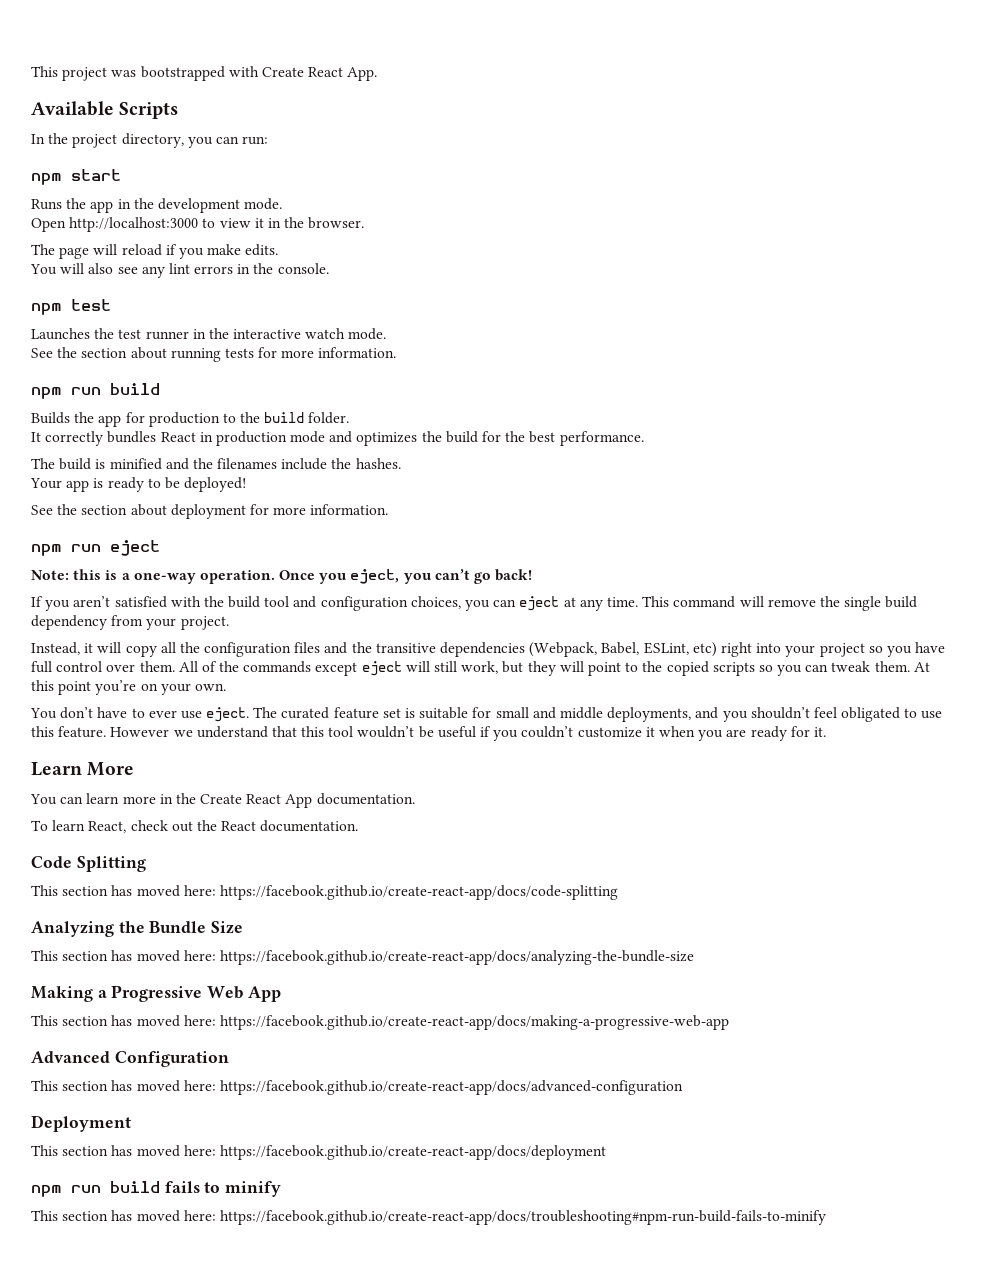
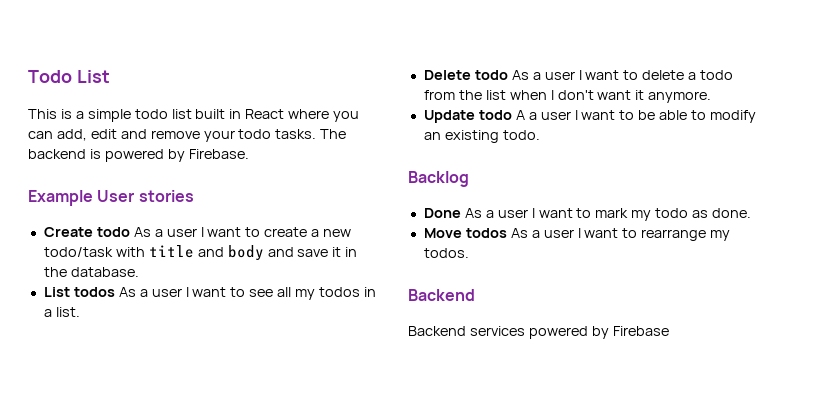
[31,66,378,81] [31,101,179,119] [31,133,269,148] [31,169,121,185] [31,198,283,213] [31,217,365,232] [31,244,279,259] [30,263,329,278] [31,299,111,315] [31,328,387,340] [31,347,397,362] [31,383,160,399] [31,412,350,427] [31,431,644,446] [31,458,401,470] [30,477,247,492] [31,504,389,519] [31,540,160,556] [31,569,533,584] [31,596,918,611] [31,615,229,630] [31,642,946,657] [31,661,930,676] [31,680,226,695] [30,707,943,722] [31,726,826,741] [31,762,135,776] [30,793,415,808] [31,820,359,833] [31,856,146,872] [31,885,618,900] [31,921,244,937] [31,950,694,965] [31,985,281,1002] [31,1015,729,1030] [31,1051,229,1067] [31,1080,683,1095] [31,1115,131,1132] [31,1145,606,1160] [31,1181,282,1197] [31,1210,826,1225] This project was bootstrapped with Create React App. // Available Scripts // In the project directory, you can run: // npm start // Runs the app in the development mode. // Open http://localhost:3000 to view it in the browser. // The page will reload if you make edits. // You will also see any lint errors in the console. // npm test // Launches the test runner in the interactive watch mode. // See the section about running tests for more information. // npm run build // Builds the app for production to the build folder. // It correctly bundles React in production mode and optimizes the build for the best performance. // The build is minified and the filenames include the hashes. // Your app is ready to be deployed! // See the section about deployment for more information. // npm run eject // Note: this is a one-way operation. Once you eject, you can’t go back! // If you aren’t satisfied with the build tool and configuration choices, you can eject at any time. This command will remove the single build dependency from your project. // Instead, it will copy all the configuration files and the transitive dependencies (Webpack, Babel, ESLint, etc) right into your project so you have full control over them. All of the commands except eject will still work, but they will point to the copied scripts so you can tweak them. At this point you’re on your own. // You don’t have to ever use eject. The curated feature set is suitable for small and middle deployments, and you shouldn’t feel obligated to use this feature. However we understand that this tool wouldn’t be useful if you couldn’t customize it when you are ready for it. // Learn More // You can learn more in the Create React App documentation. // To learn React, check out the React documentation. // Code Splitting // This section has moved here: https://facebook.github.io/create-react-app/docs/code-splitting // Analyzing the Bundle Size // This section has moved here: https://facebook.github.io/create-react-app/docs/analyzing-the-bundle-size // Making a Progressive Web App // This section has moved here: https://facebook.github.io/create-react-app/docs/making-a-progressive-web-app // Advanced Configuration // This section has moved here: https://facebook.github.io/create-react-app/docs/advanced-configuration // Deployment // This section has moved here: https://facebook.github.io/create-react-app/docs/deployment // npm run build fails to minify // This section has moved here: https://facebook.github.io/create-react-app/docs/troubleshooting#npm-run-build-fails-to-minify -> [28,70,110,83] [28,109,360,122] [28,129,347,142] [28,149,249,162] [28,190,194,206] [43,227,352,237] [43,245,358,261] [43,267,139,277] [43,287,376,300] [43,307,80,317] [423,70,734,80] [423,90,712,103] [423,110,757,123] [423,130,540,143] [408,171,469,187] [423,208,752,221] [423,228,731,241] [423,248,469,258] [408,289,475,301] [408,326,669,339] Todo List // This is a simple todo list built in React where you can add, edit and remove your todo tasks. The backend is powered by Firebase. // Example User stories // Create todo As a user I want to create a new todo/task with title and body and save it in the database. // List todos As a user I want to see all my todos in a list. // Delete todo As a user I want to delete a todo from the list when I don't want it anymore. // Update todo A a user I want to be able to modify an existing todo. // Backlog // Done As a user I want to mark my todo as done. // Move todos As a user I want to rearrange my todos. // Backend // Backend services powered by Firebase

